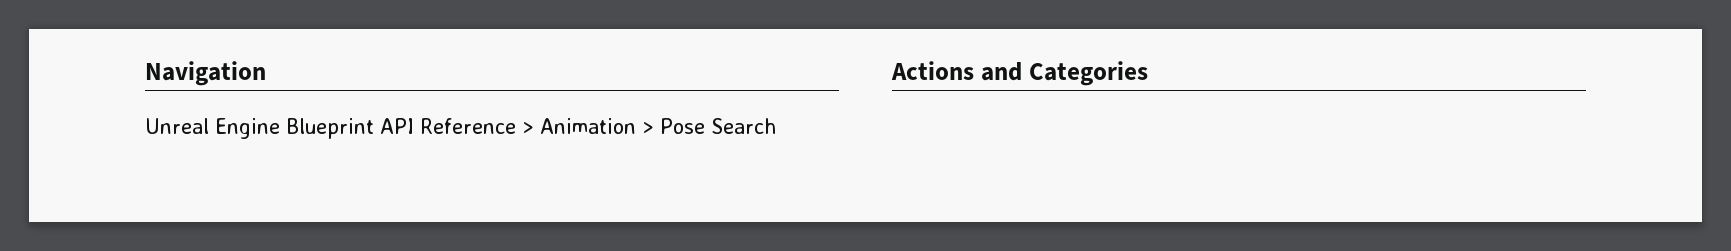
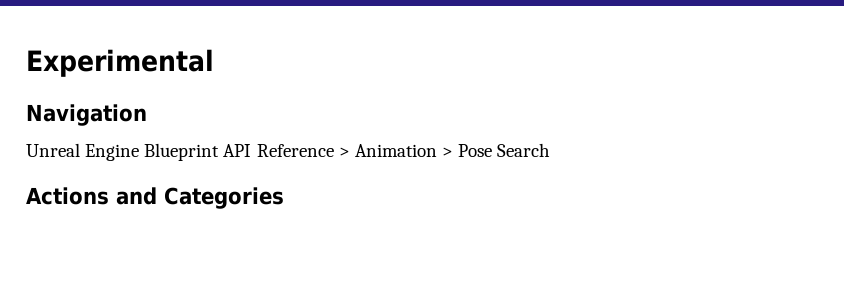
(145, 73) none -> [26,49,214,77] Experimental //

